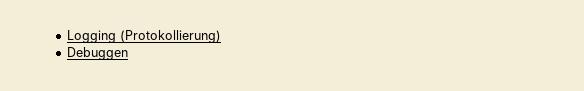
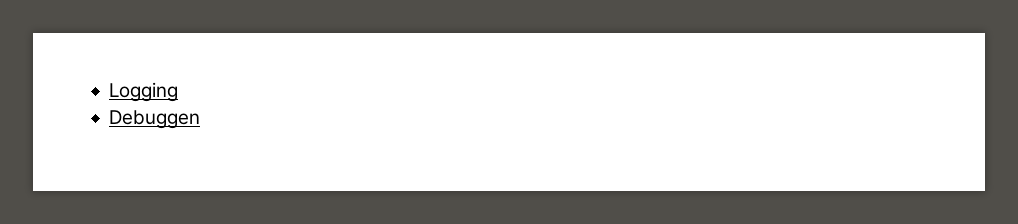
[119,30,221,43] (Protokollierung) -> (179, 92) none

